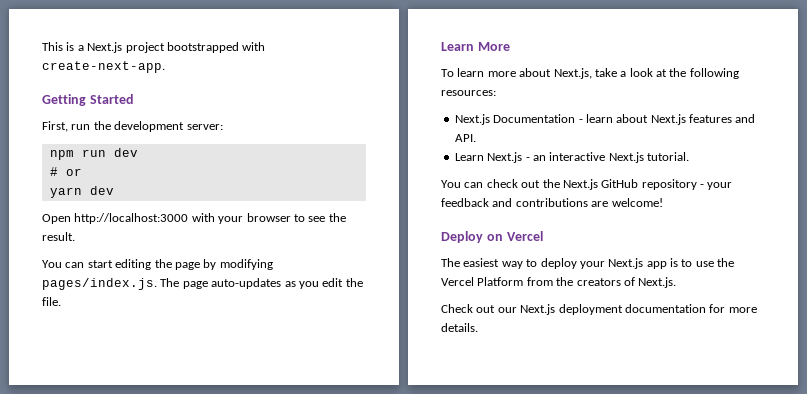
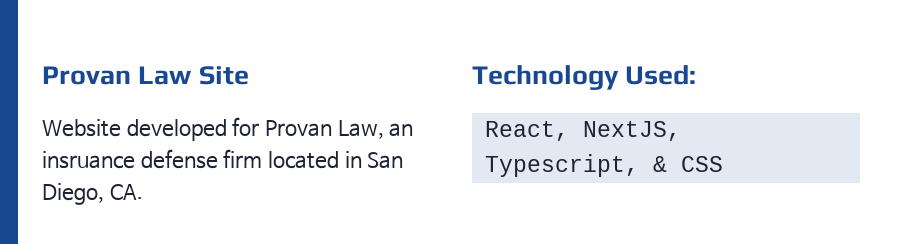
[42,42,266,53] [42,61,165,73] [42,94,134,106] [42,121,223,132] [49,148,138,160] [49,167,82,176] [49,186,114,198] [42,213,346,224] [42,232,75,241] [42,259,273,270] [42,278,363,290] [42,297,61,306] [441,42,510,51] [441,68,739,79] [441,90,496,96] [454,114,756,125] [454,134,476,142] [454,152,689,163] [441,179,733,190] [441,198,663,207] [441,231,543,243] [441,258,735,269] [441,277,677,288] [441,304,757,315] [441,323,478,332] This is a Next.js project bootstrapped with create-next-app. // Getting Started // First, run the development server: // npm run dev // # or // yarn dev // Open http://localhost:3000 with your browser to see the result. // You can start editing the page by modifying pages/index.js. The page auto-updates as you edit the file. // Learn More // To learn more about Next.js, take a look at the following resources: // Next.js Documentation - learn about Next.js features and API. // Learn Next.js - an interactive Next.js tutorial. // You can check out the Next.js GitHub repository - your feedback and contributions are welcome! // Deploy on Vercel // The easiest way to deploy your Next.js app is to use the Vercel Platform from the creators of Next.js. // Check out our Next.js deployment documentation for more details. -> [42,66,249,85] [42,117,414,141] [42,149,404,169] [42,183,143,205] [472,65,697,90] [484,121,681,141] [484,154,723,177] Provan Law Site // Website developed for Provan Law, an insruance defense firm located in San Diego, CA. // Technology Used: // React, NextJS, Typescript, & CSS

